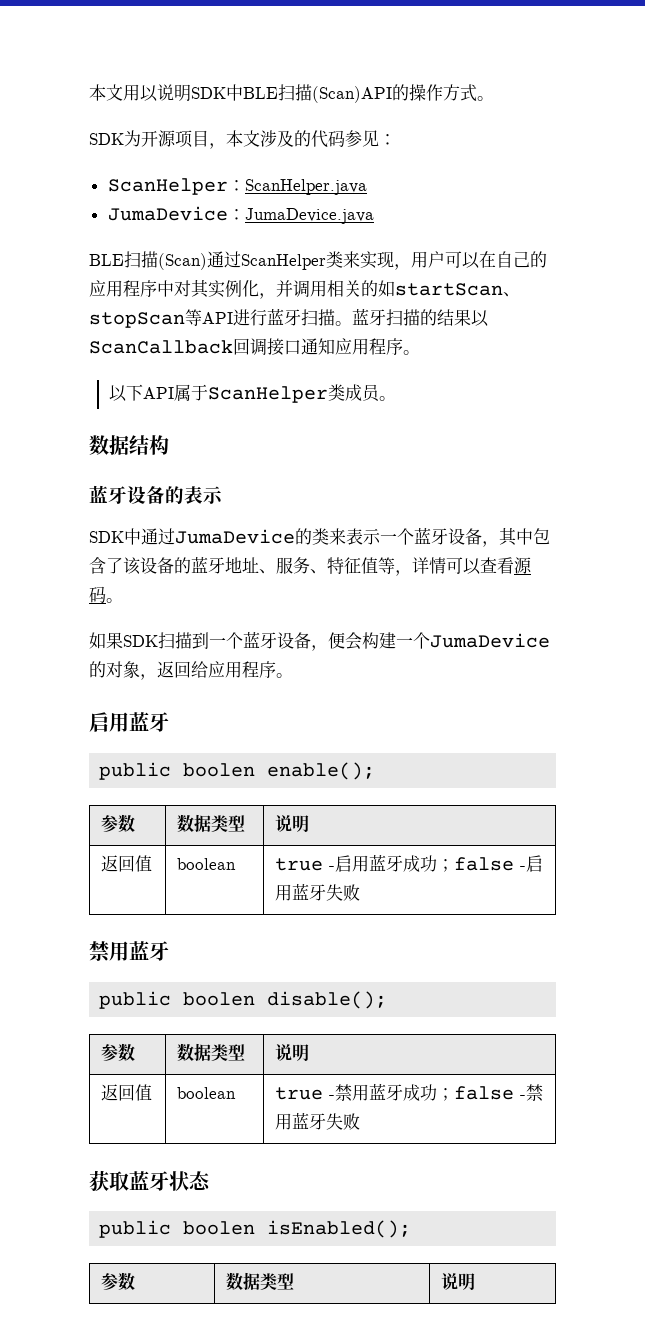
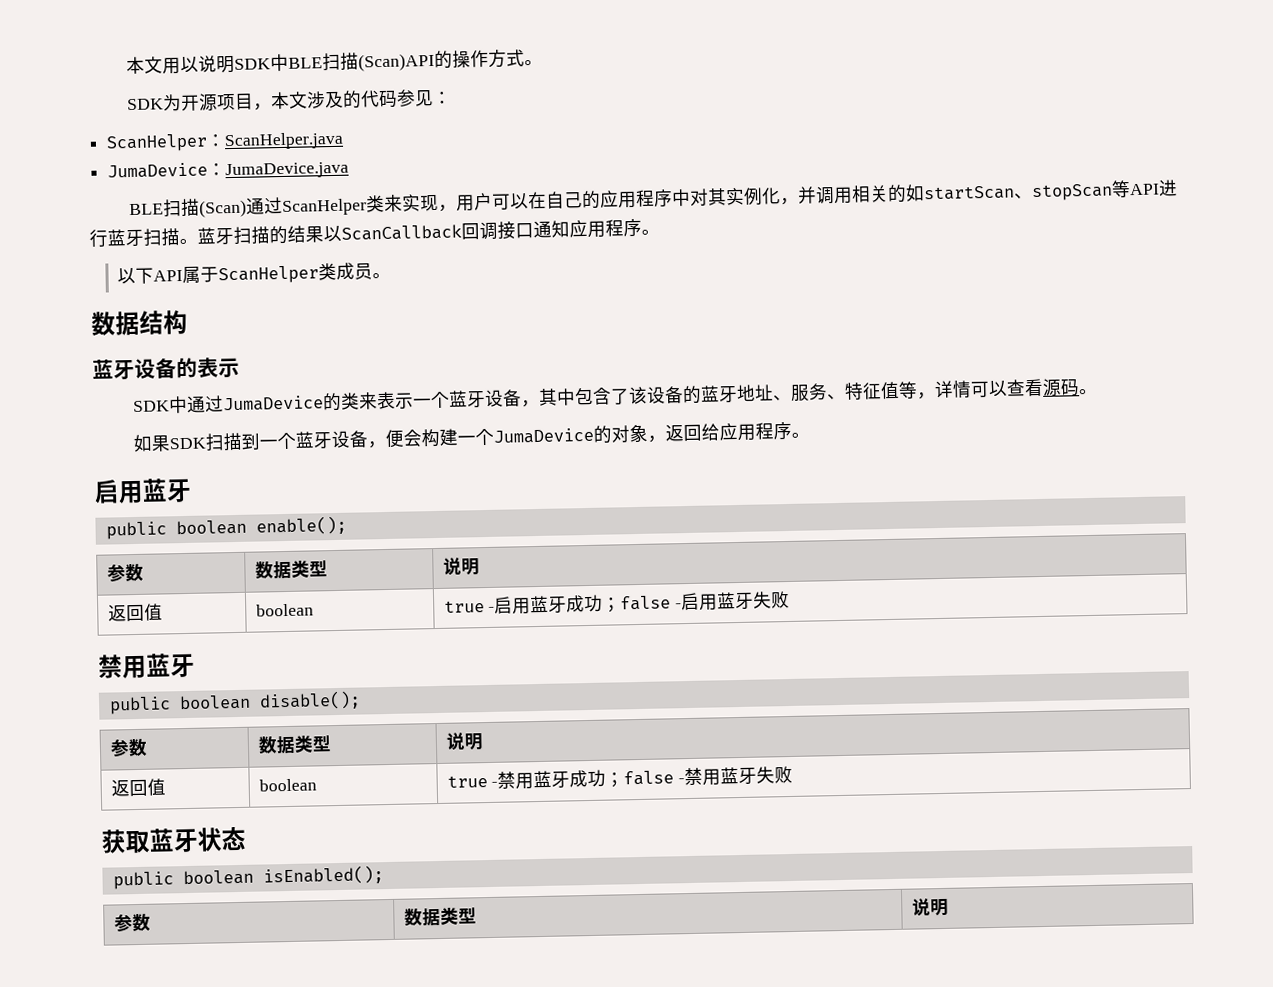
[183,763,256,777] boolen -> [175,519,247,536] boolean
[183,992,256,1006] boolen -> [178,694,251,711] boolean
[183,1221,256,1235] boolen -> [182,869,254,886] boolean

